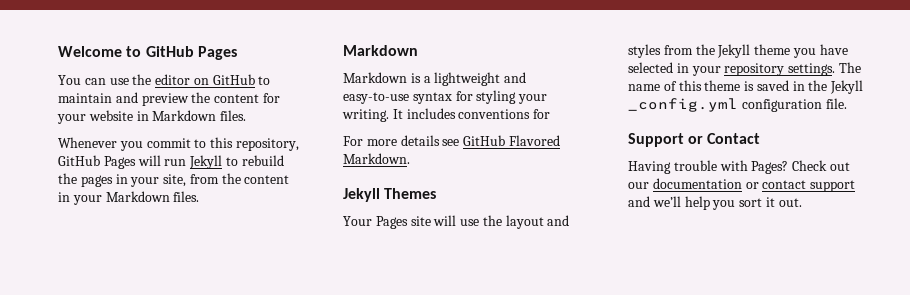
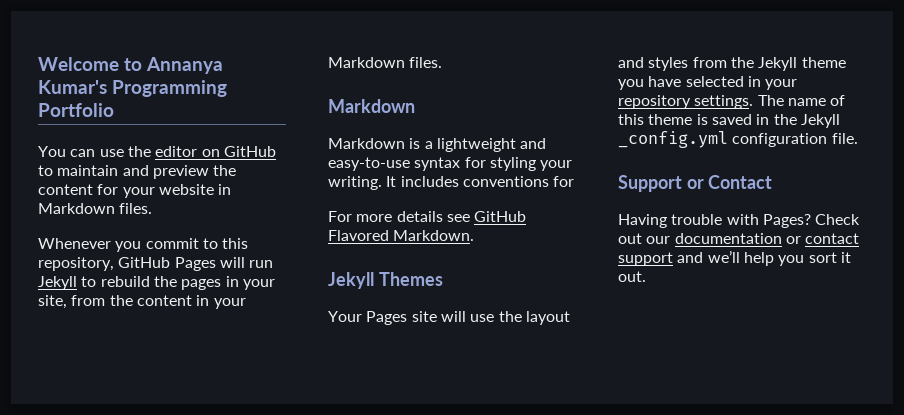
[145,46,237,60] GitHub Pages -> [146,57,223,74] [38,80,227,97] [38,103,114,117] Annanya Kumar's Programming Portfolio

